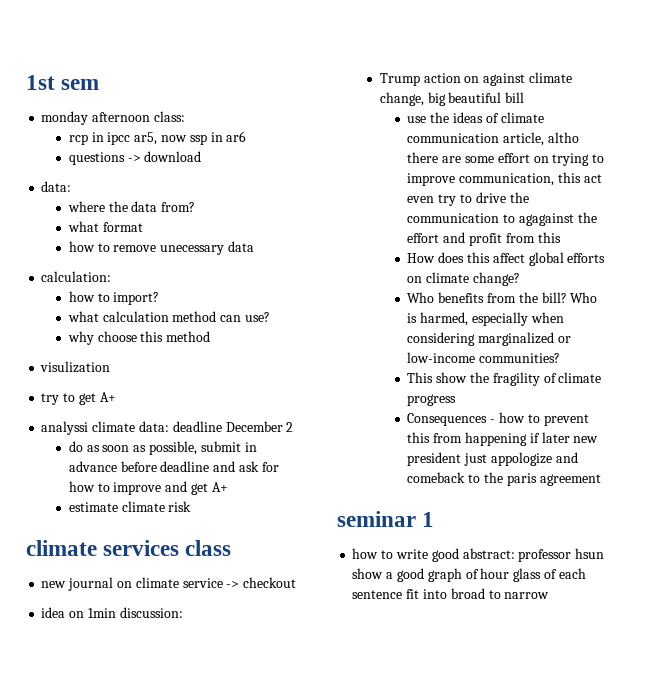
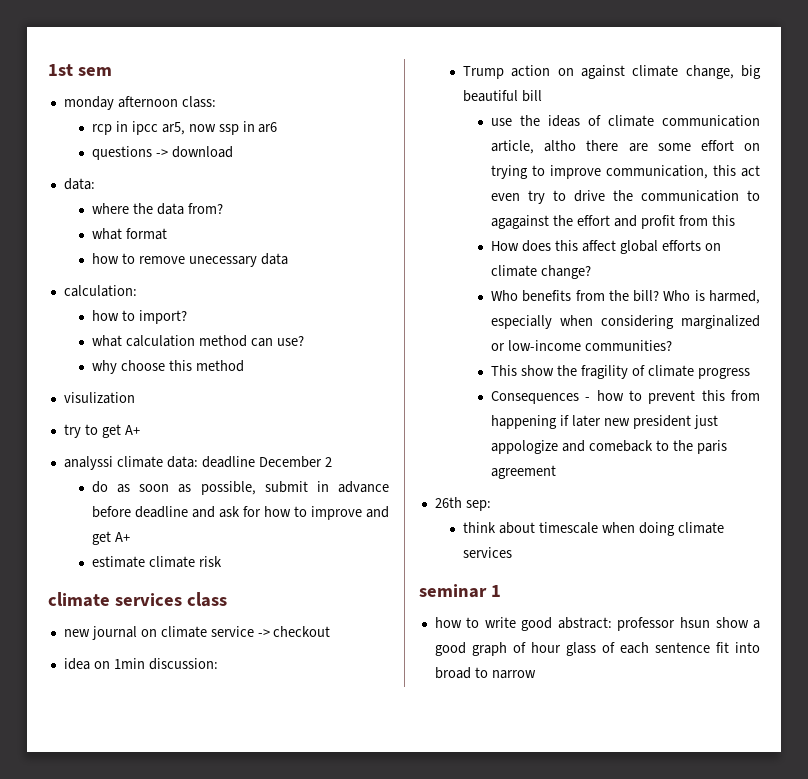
(601, 480) none -> [434,497,491,511] [463,522,724,536] [463,547,513,558] // 26th sep: // think about timescale when doing climate services

